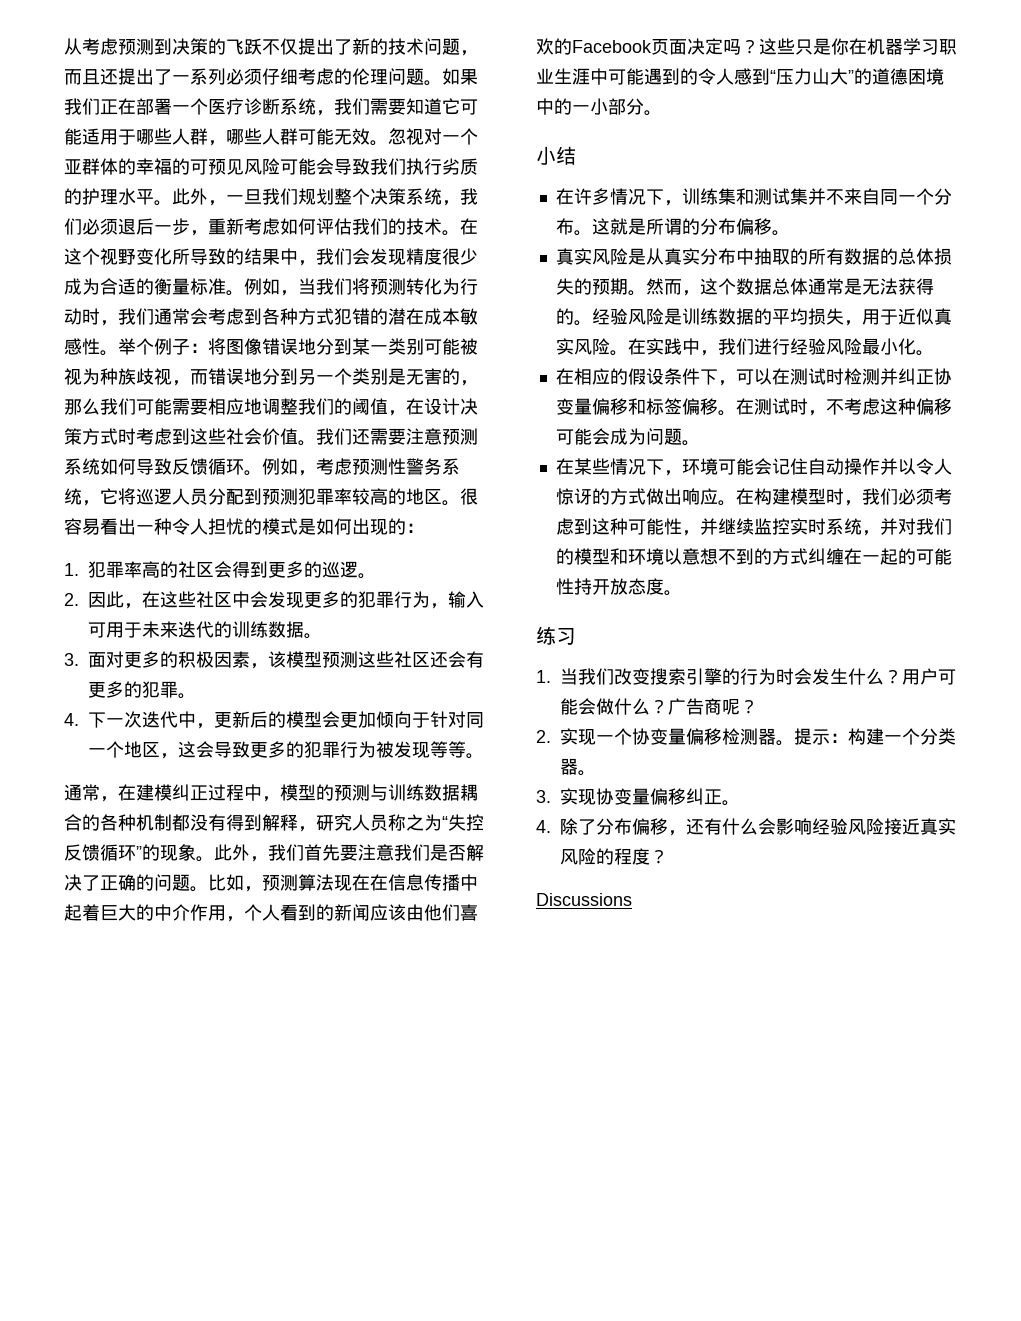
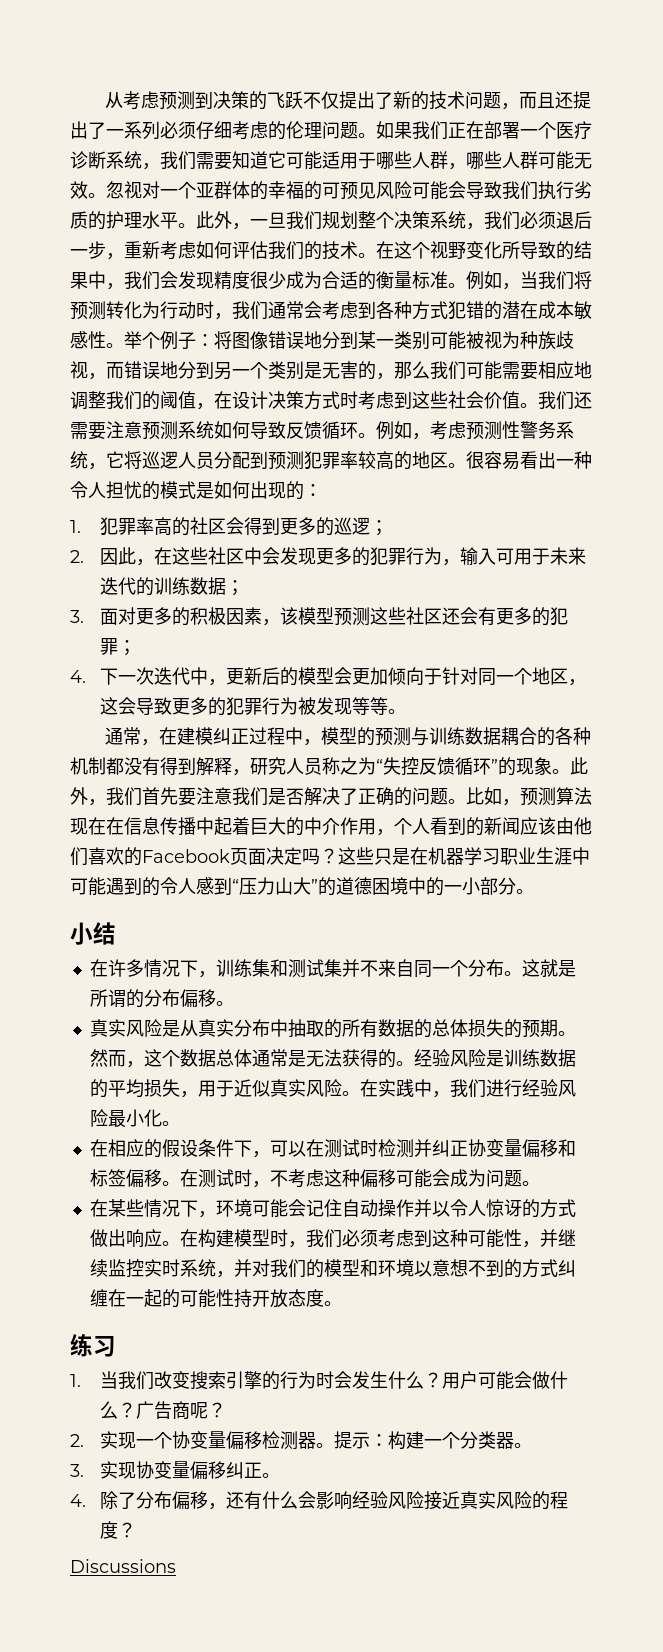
[358,573,376,579] 。 -> [369,520,388,536] ；
[304,633,322,639] 。 -> [225,580,244,596] ；
[178,693,196,699] 。 -> [117,640,136,656] ；
[831,38,849,55] 你 -> (410, 856) none

